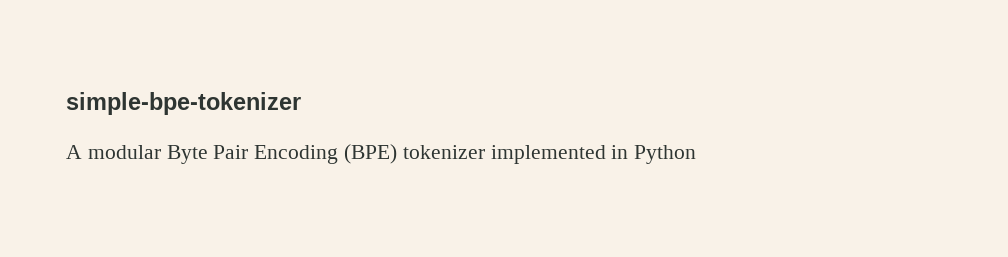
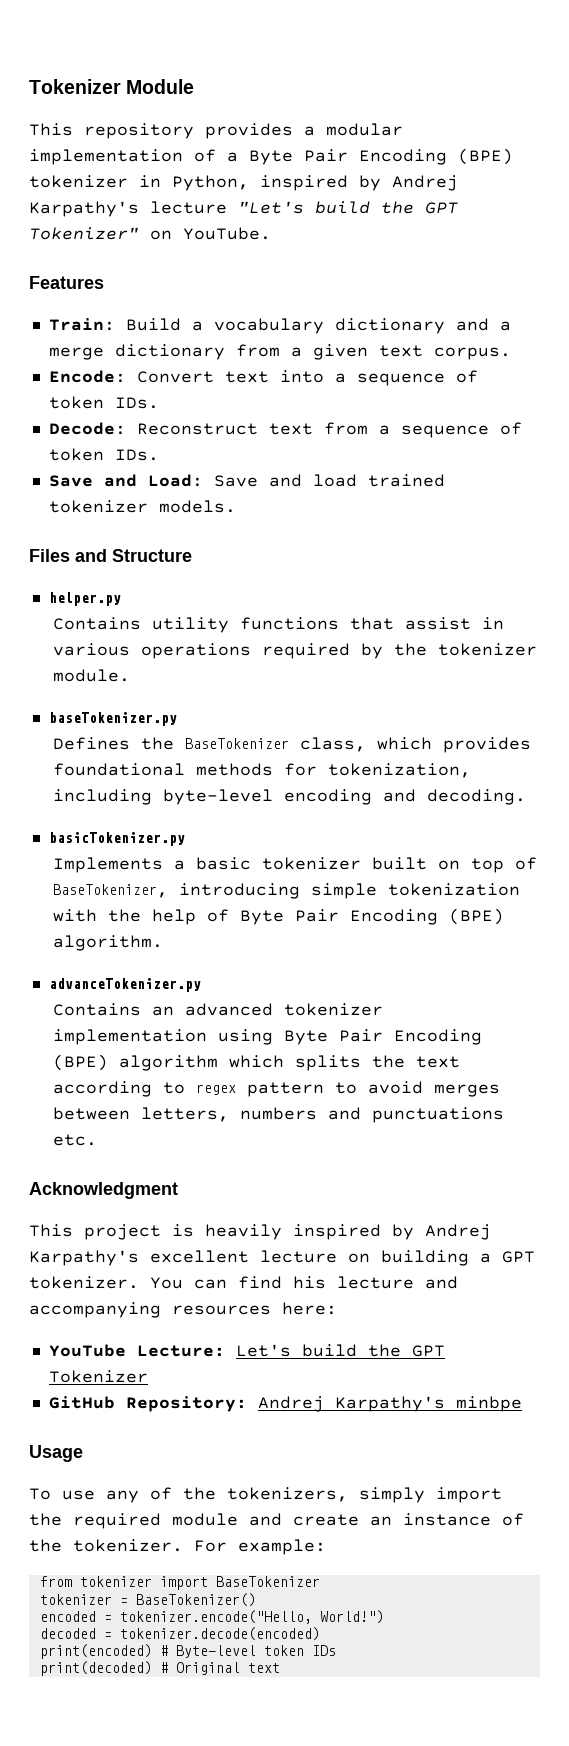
[66,92,301,115] [66,145,161,159] simple-bpe-tokenizer // A modular -> [29,79,195,94] [29,123,403,139] [29,149,238,165] Tokenizer Module // This repository provides a modular implementation of a
[490,145,697,164] implemented in Python -> [139,175,458,191] [29,201,458,217] [29,227,271,240] [29,276,104,289] [48,318,511,334] [48,344,511,360] [48,370,478,386] [48,396,159,409] [48,422,522,438] [48,448,159,461] [48,474,445,487] [48,500,236,513] [29,549,192,562] [48,592,121,606] [53,617,505,633] [53,643,538,659] [53,669,131,682] [48,712,177,726] [53,737,532,753] [53,763,472,778] [53,789,527,805] [48,832,185,846] [53,857,538,873] [53,883,521,899] [53,908,505,925] [53,935,164,951] [48,978,201,992] [53,1003,384,1016] [53,1029,483,1045] [53,1054,461,1071] [53,1081,501,1097] [53,1107,505,1123] [53,1134,98,1146] [29,1182,178,1199] [29,1224,491,1240] [29,1250,535,1266] [29,1276,458,1289] [29,1302,337,1318] [48,1344,445,1357] [48,1370,148,1383] [48,1396,522,1412] [29,1445,83,1462] [29,1487,502,1503] [29,1513,524,1529] [29,1539,326,1555] [39,1576,320,1590] [39,1593,256,1607] [39,1610,384,1624] [39,1627,320,1641] [39,1644,336,1659] [39,1661,280,1676] in Python, inspired by Andrej Karpathy's lecture "Let's build the GPT Tokenizer" on YouTube. // Features // Train: Build a vocabulary dictionary and a merge dictionary from a given text corpus. // Encode: Convert text into a sequence of token IDs. // Decode: Reconstruct text from a sequence of token IDs. // Save and Load: Save and load trained tokenizer models. // Files and Structure // helper.py // Contains utility functions that assist in various operations required by the tokenizer module. // baseTokenizer.py // Defines the BaseTokenizer class, which provides foundational methods for tokenization, including byte-level encoding and decoding. // basicTokenizer.py // Implements a basic tokenizer built on top of BaseTokenizer, introducing simple tokenization with the help of Byte Pair Encoding (BPE) algorithm. // advanceTokenizer.py // Contains an advanced tokenizer implementation using Byte Pair Encoding (BPE) algorithm which splits the text according to regex pattern to avoid merges between letters, numbers and punctuations etc. // Acknowledgment // This project is heavily inspired by Andrej Karpathy's excellent lecture on building a GPT tokenizer. You can find his lecture and accompanying resources here: // YouTube Lecture: Let's build the GPT Tokenizer // GitHub Repository: Andrej Karpathy's minbpe // Usage // To use any of the tokenizers, simply import the required module and create an instance of the tokenizer. For example: // from tokenizer import BaseTokenizer // tokenizer = BaseTokenizer() // encoded = tokenizer.encode("Hello, World!") // decoded = tokenizer.decode(encoded) // print(encoded) # Byte-level token IDs // print(decoded) # Original text

